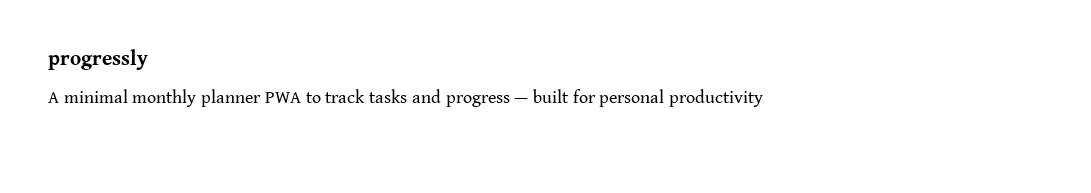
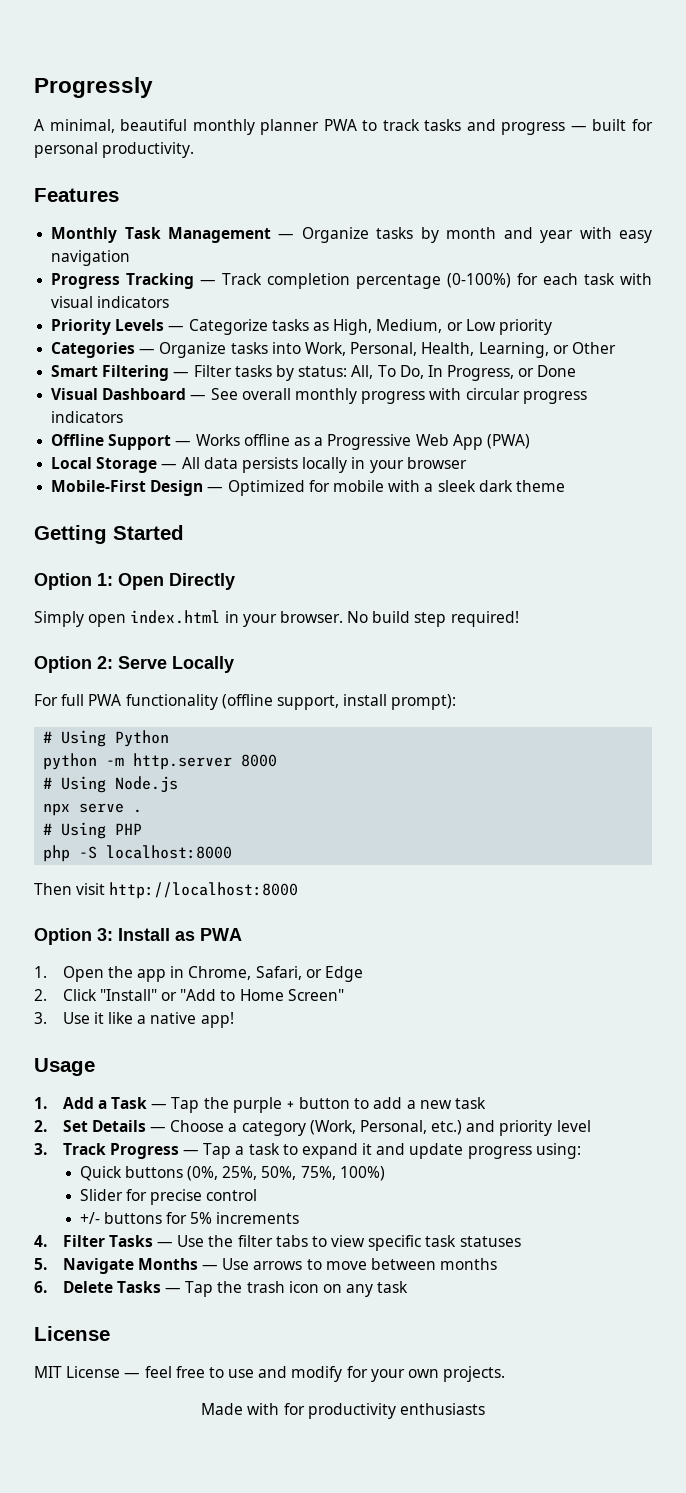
[48,49,148,70] progressly -> [34,77,153,98] Progressly
[63,89,128,103] minimal -> [49,119,188,133] minimal, beautiful
[669,89,764,107] productivity -> [102,142,195,158] [34,188,119,202] [51,227,652,243] [51,250,131,266] [51,273,652,289] [51,296,170,308] [51,319,552,335] [51,342,616,358] [51,365,577,381] [51,388,587,404] [51,411,124,423] [51,434,530,450] [51,457,467,473] [51,480,565,496] [34,525,184,544] [34,573,235,590] [34,610,519,627] [34,656,234,673] [34,694,457,710] [43,730,170,747] [43,753,278,770] [43,776,179,793] [43,803,143,816] [43,822,143,839] [43,845,233,862] [34,882,299,899] [34,928,242,945] [34,966,363,982] [34,989,344,1001] [34,1012,234,1028] [34,1058,95,1076] [34,1097,486,1113] [34,1120,591,1136] [34,1143,581,1159] [79,1166,385,1181] [79,1189,258,1205] [79,1212,300,1224] [34,1235,521,1251] [34,1258,498,1274] [34,1281,409,1297] [34,1326,110,1341] [34,1366,506,1382] [201,1403,485,1419] productivity. // Features // Monthly Task Management — Organize tasks by month and year with easy navigation // Progress Tracking — Track completion percentage (0-100%) for each task with visual indicators // Priority Levels — Categorize tasks as High, Medium, or Low priority // Categories — Organize tasks into Work, Personal, Health, Learning, or Other // Smart Filtering — Filter tasks by status: All, To Do, In Progress, or Done // Visual Dashboard — See overall monthly progress with circular progress indicators // Offline Support — Works offline as a Progressive Web App (PWA) // Local Storage — All data persists locally in your browser // Mobile-First Design — Optimized for mobile with a sleek dark theme // Getting Started // Option 1: Open Directly // Simply open index.html in your browser. No build step required! // Option 2: Serve Locally // For full PWA functionality (offline support, install prompt): // # Using Python // python -m http.server 8000 // # Using Node.js // npx serve . // # Using PHP // php -S localhost:8000 // Then visit http://localhost:8000 // Option 3: Install as PWA // 1. Open the app in Chrome, Safari, or Edge // 2. Click "Install" or "Add to Home Screen" // 3. Use it like a native app! // Usage // 1. Add a Task — Tap the purple + button to add a new task // 2. Set Details — Choose a category (Work, Personal, etc.) and priority level // 3. Track Progress — Tap a task to expand it and update progress using: // Quick buttons (0%, 25%, 50%, 75%, 100%) // Slider for precise control // +/- buttons for 5% increments // 4. Filter Tasks — Use the filter tabs to view specific task statuses // 5. Navigate Months — Use arrows to move between months // 6. Delete Tasks — Tap the trash icon on any task // License // MIT License — feel free to use and modify for your own projects. // Made with for productivity enthusiasts

